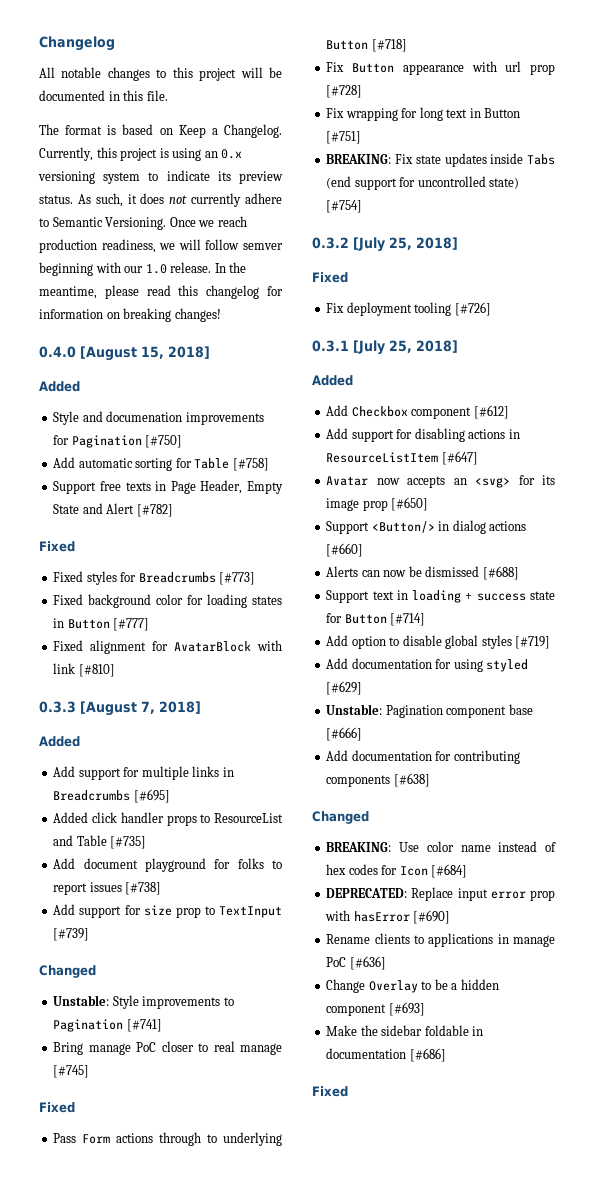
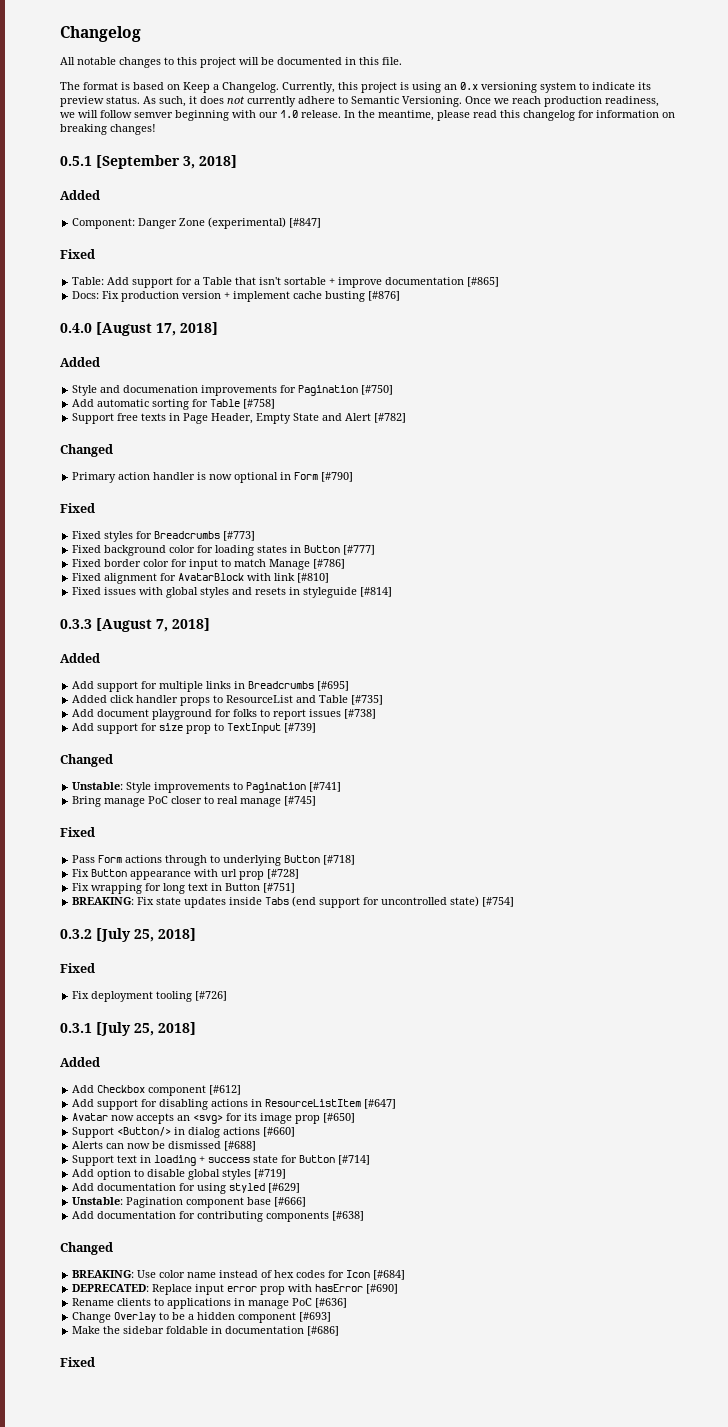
(221, 315) none -> [60,155,237,169] [60,190,100,200] [72,217,322,229] [60,249,95,259] [72,277,500,288] [72,291,401,302] // 0.5.1 [September 3, 2018] // Added // Component: Danger Zone (experimental) [#847] // Fixed // Table: Add support for a Table that isn't sortable + improve documentation [#865] // Docs: Fix production version + implement cache busting [#876]
[141,346,164,359] 15, -> [156,323,176,336] 17,
(173, 510) none -> [60,444,113,457] [72,472,354,483] // Changed // Primary action handler is now optional in Form [#790]
(150, 624) none -> [72,559,346,570] // Fixed border color for input to match Manage [#786]
(115, 670) none -> [72,587,393,598] // Fixed issues with global styles and resets in styleguide [#814]

